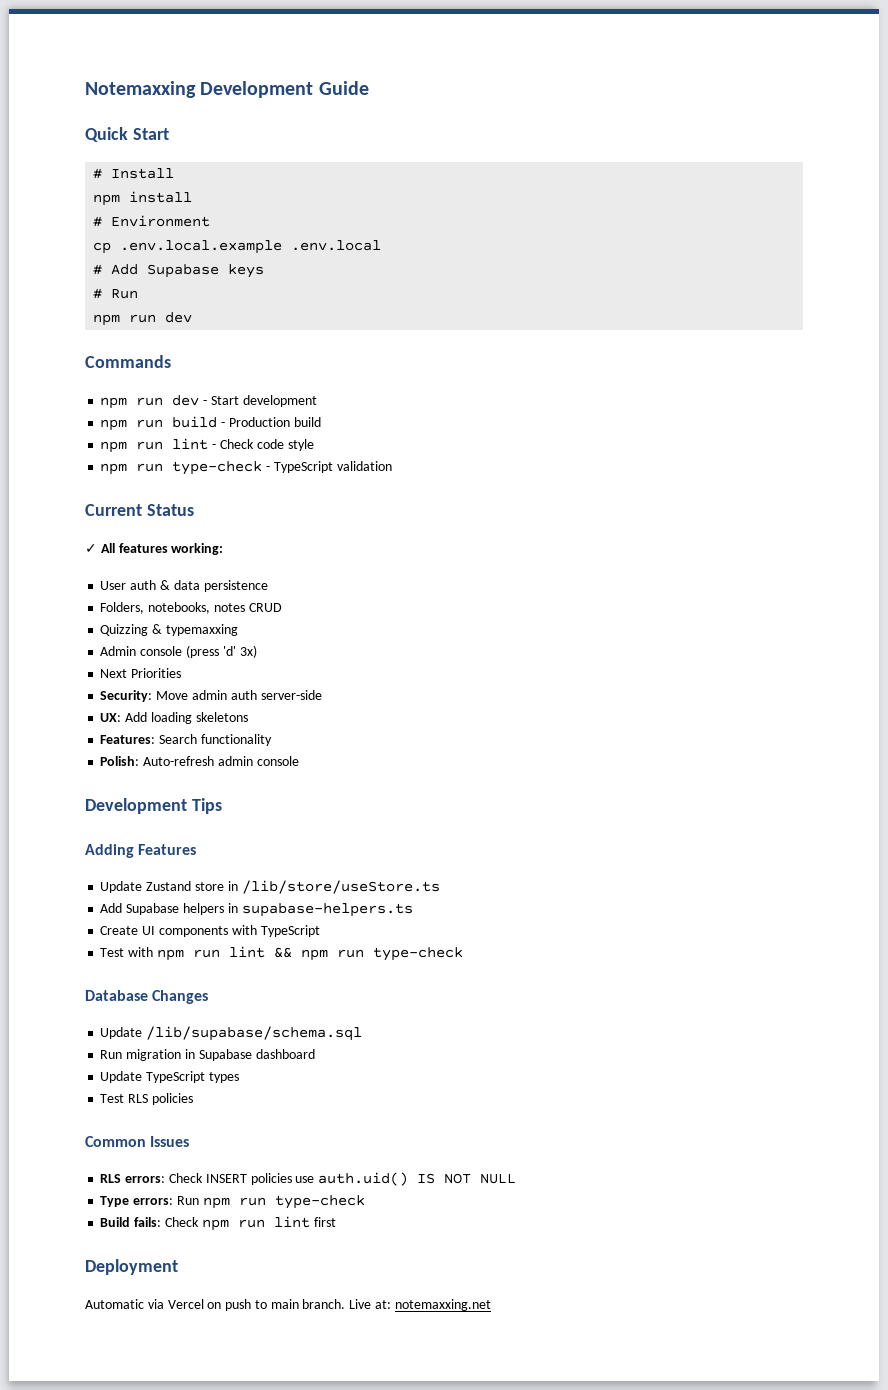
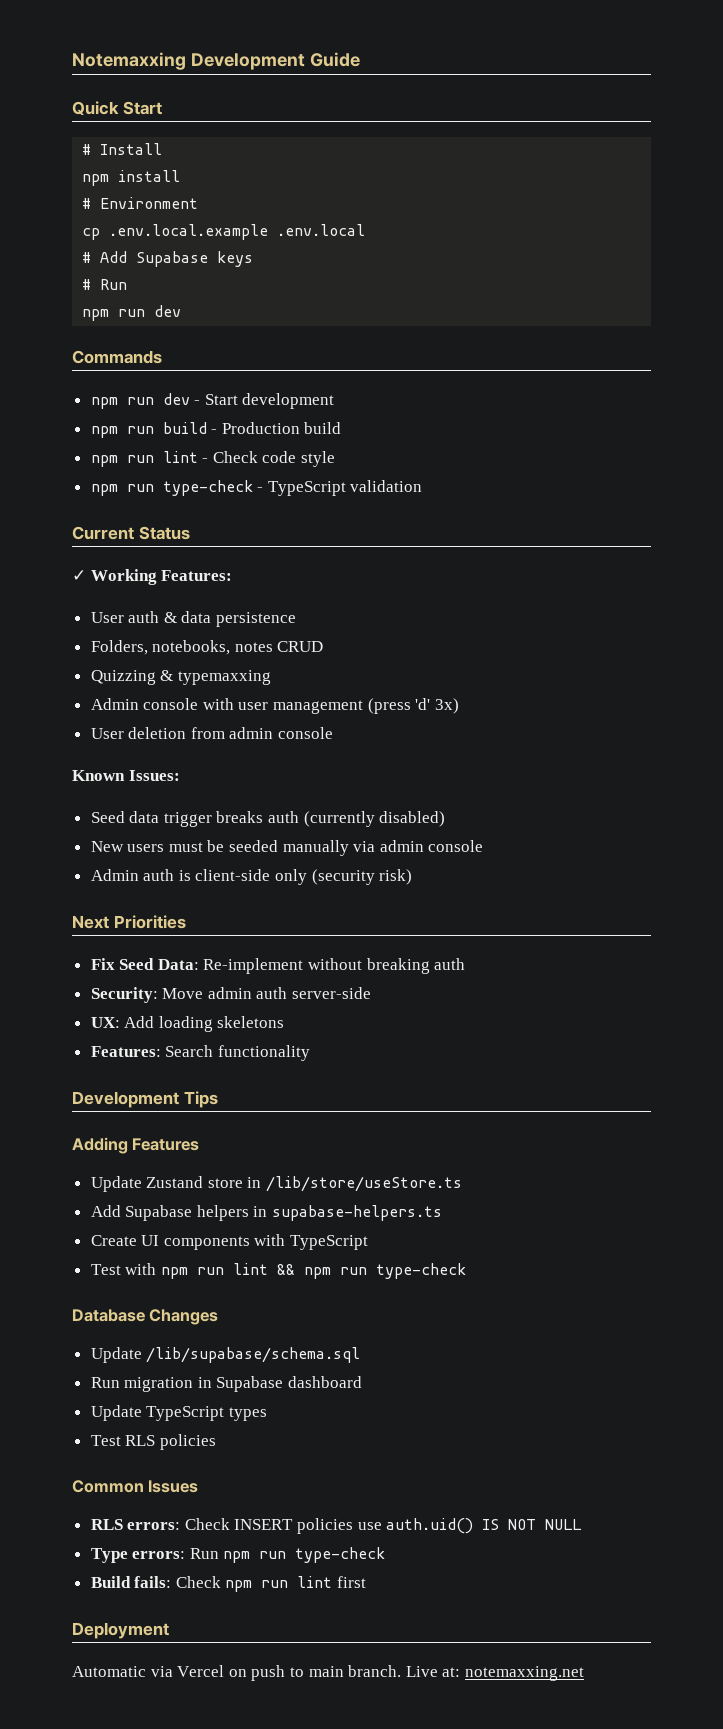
[100,543,224,555] All features working: -> [90,569,233,585] Working Features:
(183, 651) none -> [202,698,364,714] with user management
[100,668,182,678] Next Priorities -> [90,727,334,739] [72,770,180,781] [90,811,446,827] [90,840,484,856] [90,869,413,885] [72,915,186,929] [90,958,466,974] User deletion from admin console // Known Issues: // Seed data trigger breaks auth (currently disabled) // New users must be seeded manually via admin console // Admin auth is client-side only (security risk) // Next Priorities // Fix Seed Data: Re-implement without breaking auth
[100,756,299,766] // Polish: Auto-refresh admin console -> (310, 1053) none

